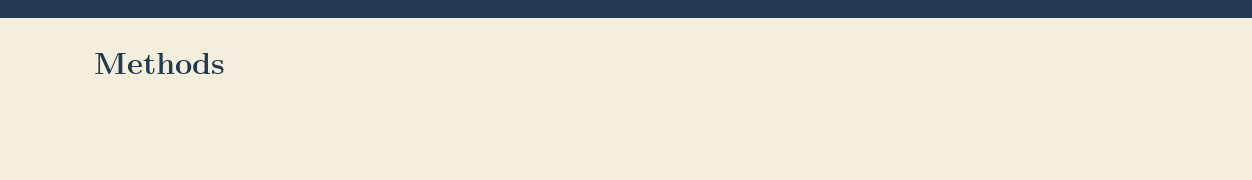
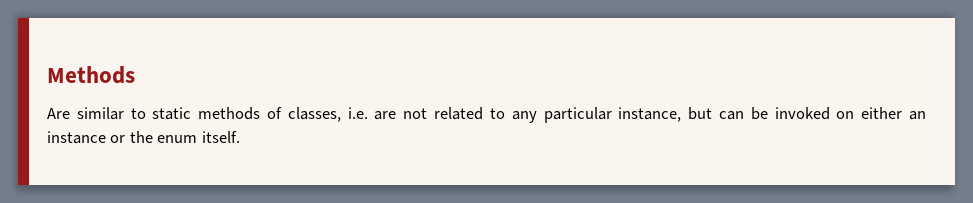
(225, 63) none -> [47,107,927,123] [47,131,240,144] // Are similar to static methods of classes, i.e. are not related to any particular instance, but can be invoked on either an instance or the enum itself.

